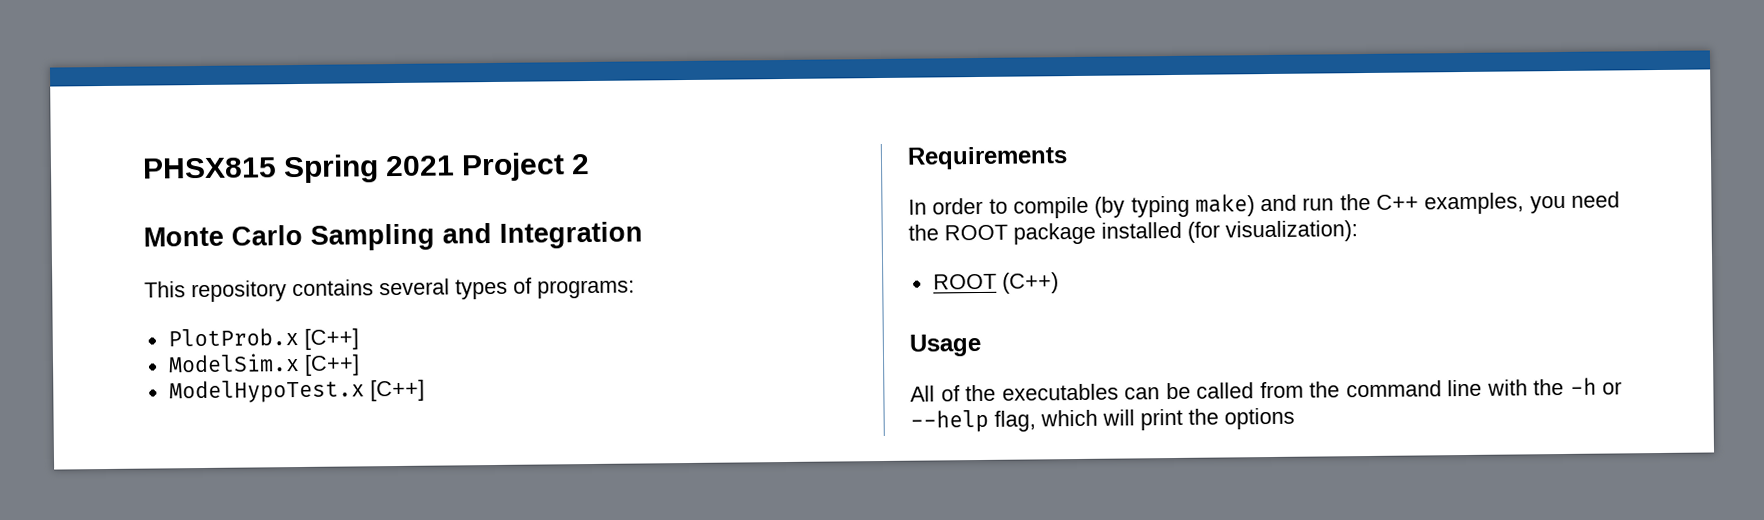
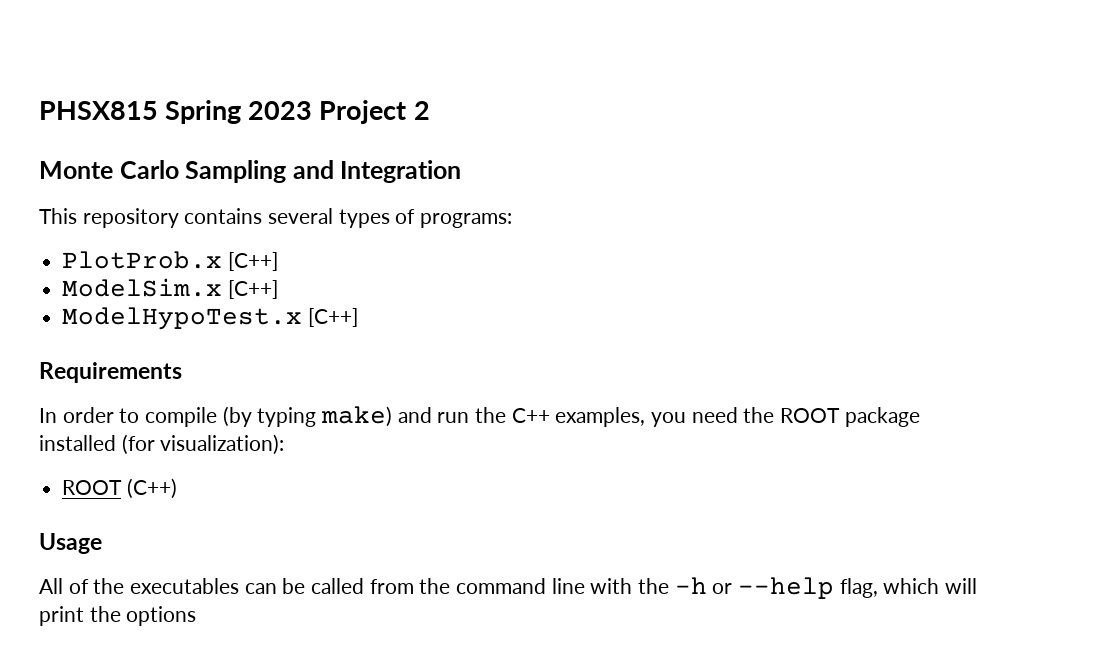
[385,155,456,177] 2021 -> [248,101,313,120] 2023

